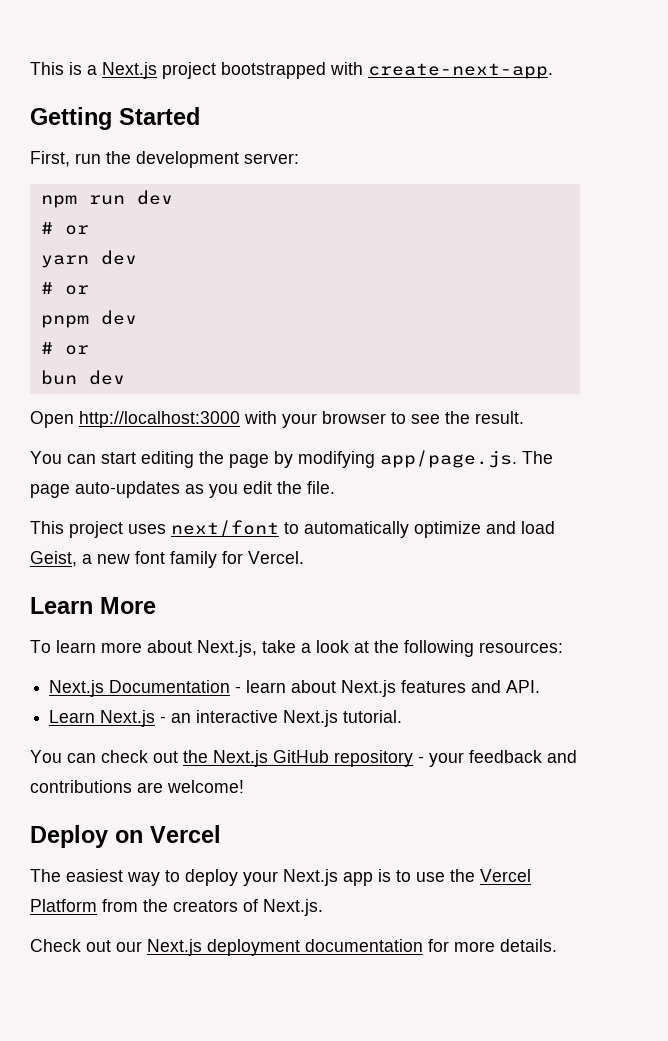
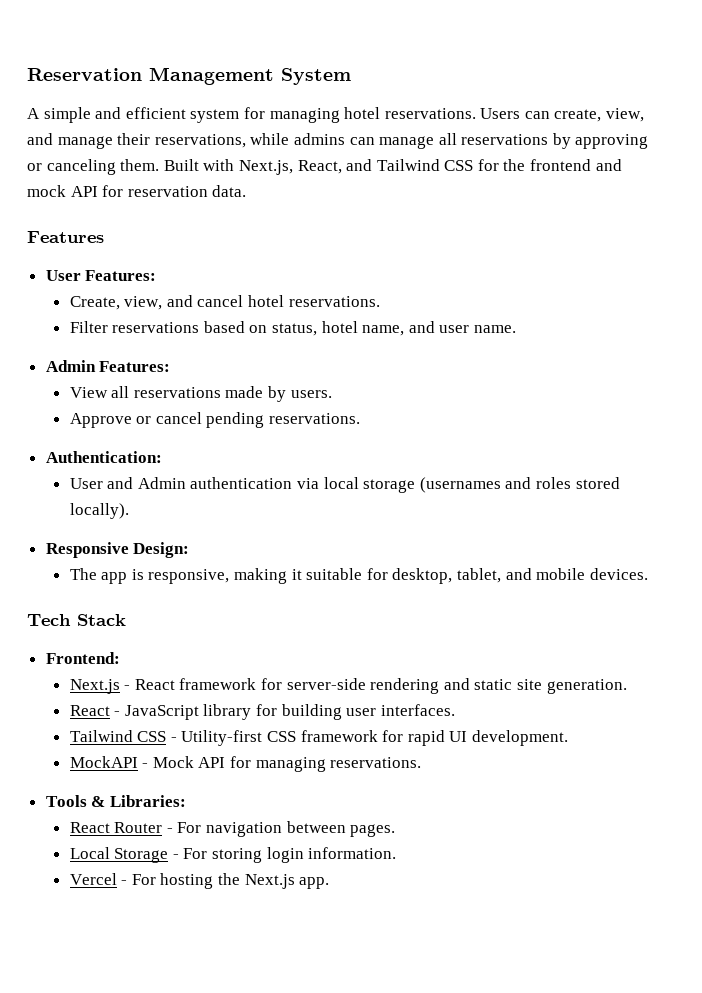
[30,62,553,79] [30,107,200,130] [30,151,299,168] [40,190,173,208] [40,222,89,235] [40,250,137,268] [40,282,89,295] [40,310,137,328] [40,342,89,355] [40,370,125,385] [30,411,524,428] [30,450,553,468] [30,481,335,498] [30,520,555,538] [30,551,304,568] [30,597,156,614] [30,640,563,657] [49,680,541,697] [49,710,403,727] [30,750,577,767] [30,780,244,793] [30,825,221,848] [30,869,531,886] [30,899,323,916] [30,939,557,956] This is a Next.js project bootstrapped with create-next-app. // Getting Started // First, run the development server: // npm run dev // # or // yarn dev // # or // pnpm dev // # or // bun dev // Open http://localhost:3000 with your browser to see the result. // You can start editing the page by modifying app/page.js. The page auto-updates as you edit the file. // This project uses next/font to automatically optimize and load Geist, a new font family for Vercel. // Learn More // To learn more about Next.js, take a look at the following resources: // Next.js Documentation - learn about Next.js features and API. // Learn Next.js - an interactive Next.js tutorial. // You can check out the Next.js GitHub repository - your feedback and contributions are welcome! // Deploy on Vercel // The easiest way to deploy your Next.js app is to use the Vercel Platform from the creators of Next.js. // Check out our Next.js deployment documentation for more details. -> [27,67,351,85] [27,107,645,123] [27,133,649,149] [27,159,622,175] [27,185,247,197] [27,231,104,243] [45,270,157,281] [69,295,380,310] [69,321,516,336] [45,360,171,372] [69,386,332,402] [69,412,361,428] [45,451,162,463] [69,477,620,493] [69,503,129,519] [45,542,190,558] [69,568,648,584] [27,614,126,626] [45,652,120,664] [69,678,627,694] [69,704,455,720] [69,730,568,746] [69,756,422,772] [45,795,186,807] [69,821,396,837] [69,847,397,863] [69,873,330,889] Reservation Management System // A simple and efficient system for managing hotel reservations. Users can create, view, and manage their reservations, while admins can manage all reservations by approving or canceling them. Built with Next.js, React, and Tailwind CSS for the frontend and mock API for reservation data. // Features // User Features: // Create, view, and cancel hotel reservations. // Filter reservations based on status, hotel name, and user name. // Admin Features: // View all reservations made by users. // Approve or cancel pending reservations. // Authentication: // User and Admin authentication via local storage (usernames and roles stored locally). // Responsive Design: // The app is responsive, making it suitable for desktop, tablet, and mobile devices. // Tech Stack // Frontend: // Next.js - React framework for server-side rendering and static site generation. // React - JavaScript library for building user interfaces. // Tailwind CSS - Utility-first CSS framework for rapid UI development. // MockAPI - Mock API for managing reservations. // Tools & Libraries: // React Router - For navigation between pages. // Local Storage - For storing login information. // Vercel - For hosting the Next.js app.

